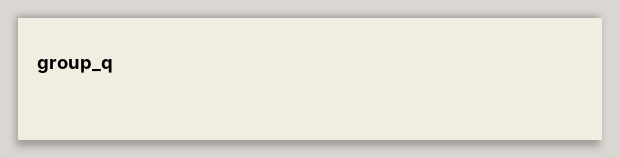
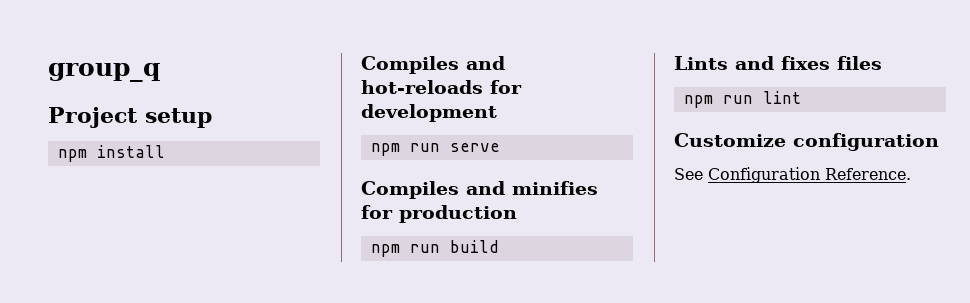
(113, 66) none -> [48,107,212,128] [57,145,165,162] [361,56,505,74] [361,80,522,94] [361,104,497,122] [370,143,500,156] [361,181,598,199] [361,205,517,223] [370,240,499,257] [674,56,882,70] [683,91,801,108] [674,133,939,151] [674,167,911,183] // Project setup // npm install // Compiles and hot-reloads for development // npm run serve // Compiles and minifies for production // npm run build // Lints and fixes files // npm run lint // Customize configuration // See Configuration Reference.

